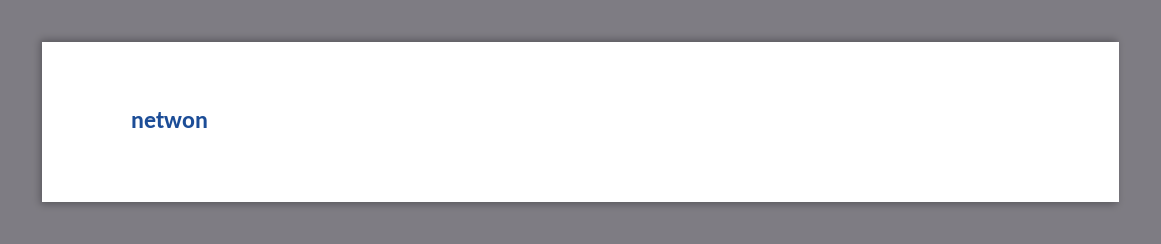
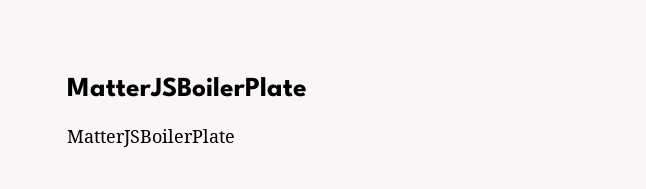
[131,112,208,128] netwon -> [67,77,307,97] [67,129,235,147] MatterJSBoilerPlate // MatterJSBoilerPlate

